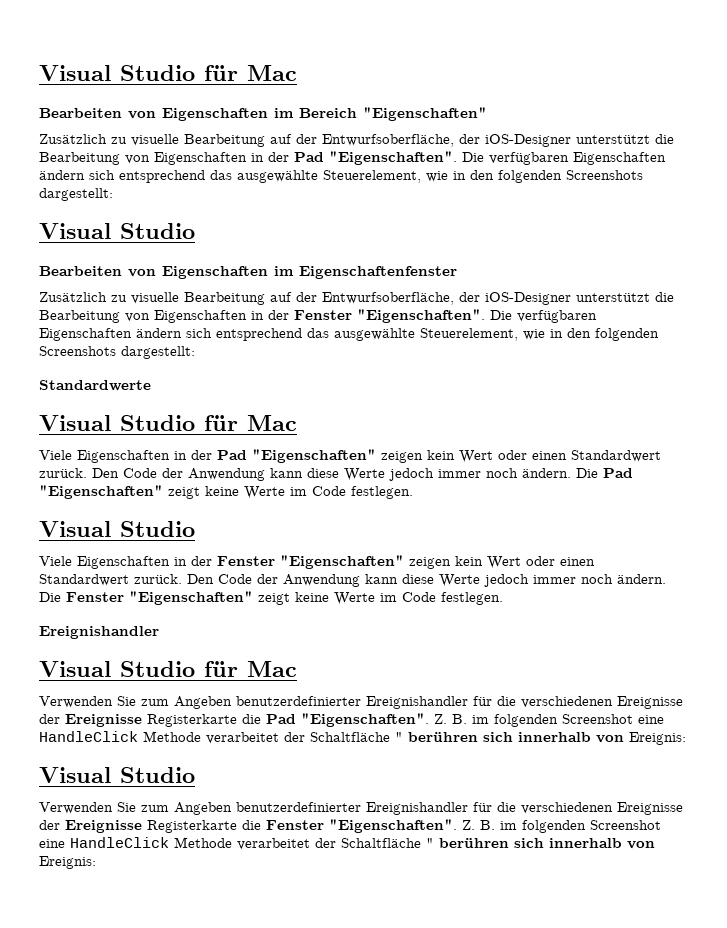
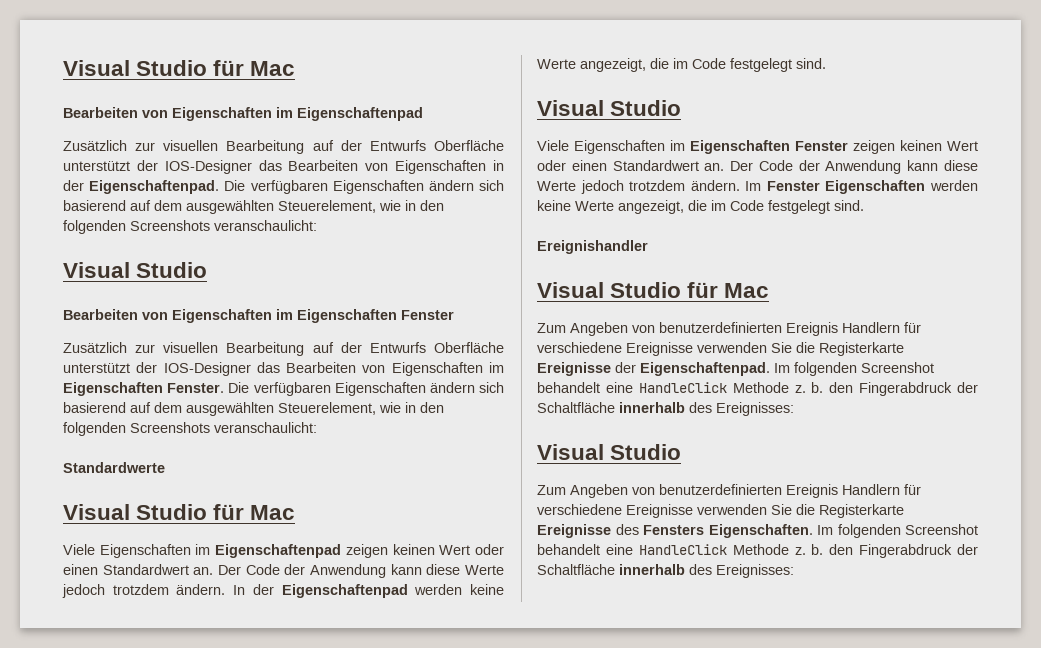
[299,107,487,121] [39,134,674,147] [39,151,666,165] [39,170,643,183] [39,188,113,201] Bereich "Eigenschaften" // Zusätzlich zu visuelle Bearbeitung auf der Entwurfsoberfläche, der iOS-Designer unterstützt die Bearbeitung von Eigenschaften in der Pad "Eigenschaften". Die verfügbaren Eigenschaften ändern sich entsprechend das ausgewählte Steuerelement, wie in den folgenden Screenshots dargestellt: -> [297,107,423,121] [63,140,505,154] [63,160,504,174] [63,180,505,194] [63,200,444,214] [63,220,317,234] Eigenschaftenpad // Zusätzlich zur visuellen Bearbeitung auf der Entwurfs Oberfläche unterstützt der IOS-Designer das Bearbeiten von Eigenschaften in der Eigenschaftenpad. Die verfügbaren Eigenschaften ändern sich basierend auf dem ausgewählten Steuerelement, wie in den folgenden Screenshots veranschaulicht:
[299,266,457,279] [39,292,674,305] [39,309,597,323] [39,328,659,341] [39,346,195,359] Eigenschaftenfenster // Zusätzlich zu visuelle Bearbeitung auf der Entwurfsoberfläche, der iOS-Designer unterstützt die Bearbeitung von Eigenschaften in der Fenster "Eigenschaften". Die verfügbaren Eigenschaften ändern sich entsprechend das ausgewählte Steuerelement, wie in den folgenden Screenshots dargestellt: -> [297,309,454,323] [63,342,505,356] [63,362,504,376] [63,382,505,396] [63,402,444,416] [63,422,317,436] Eigenschaften Fenster // Zusätzlich zur visuellen Bearbeitung auf der Entwurfs Oberfläche unterstützt der IOS-Designer das Bearbeiten von Eigenschaften im Eigenschaften Fenster. Die verfügbaren Eigenschaften ändern sich basierend auf dem ausgewählten Steuerelement, wie in den folgenden Screenshots veranschaulicht:
[174,449,661,463] [39,468,633,481] [39,485,413,499] [39,521,195,537] [39,555,595,569] [39,574,666,587] [39,591,503,605] in der Pad "Eigenschaften" zeigen kein Wert oder einen Standardwert zurück. Den Code der Anwendung kann diese Werte jedoch immer noch ändern. Die Pad "Eigenschaften" zeigt keine Werte im Code festlegen. // Visual Studio // Viele Eigenschaften in der Fenster "Eigenschaften" zeigen kein Wert oder einen Standardwert zurück. Den Code der Anwendung kann diese Werte jedoch immer noch ändern. Die Fenster "Eigenschaften" zeigt keine Werte im Code festlegen. -> [195,544,505,558] [63,564,504,578] [62,584,505,598] [537,58,826,72] [537,100,682,116] [537,140,978,154] [537,160,978,174] [537,180,978,194] [537,200,864,214] im Eigenschaftenpad zeigen keinen Wert oder einen Standardwert an. Der Code der Anwendung kann diese Werte jedoch trotzdem ändern. In der Eigenschaftenpad werden keine Werte angezeigt, die im Code festgelegt sind. // Visual Studio // Viele Eigenschaften im Eigenschaften Fenster zeigen keinen Wert oder einen Standardwert an. Der Code der Anwendung kann diese Werte jedoch trotzdem ändern. Im Fenster Eigenschaften werden keine Werte angezeigt, die im Code festgelegt sind.
[39,696,683,709] [39,713,664,727] [39,731,686,745] [39,767,195,783] [39,802,683,815] [39,819,661,833] [39,837,655,850] [39,856,96,869] Verwenden Sie zum Angeben benutzerdefinierter Ereignishandler für die verschiedenen Ereignisse der Ereignisse Registerkarte die Pad "Eigenschaften". Z. B. im folgenden Screenshot eine HandleClick Methode verarbeitet der Schaltfläche " berühren sich innerhalb von Ereignis: // Visual Studio // Verwenden Sie zum Angeben benutzerdefinierter Ereignishandler für die verschiedenen Ereignisse der Ereignisse Registerkarte die Fenster "Eigenschaften". Z. B. im folgenden Screenshot eine HandleClick Methode verarbeitet der Schaltfläche " berühren sich innerhalb von Ereignis: -> [537,322,921,336] [537,342,904,356] [537,362,934,376] [537,382,978,396] [537,402,794,416] [537,444,682,460] [537,484,921,498] [537,504,904,518] [537,524,978,538] [537,544,978,558] [537,564,794,578] Zum Angeben von benutzerdefinierten Ereignis Handlern für verschiedene Ereignisse verwenden Sie die Registerkarte Ereignisse der Eigenschaftenpad. Im folgenden Screenshot behandelt eine HandleClick Methode z. b. den Fingerabdruck der Schaltfläche innerhalb des Ereignisses: // Visual Studio // Zum Angeben von benutzerdefinierten Ereignis Handlern für verschiedene Ereignisse verwenden Sie die Registerkarte Ereignisse des Fensters Eigenschaften. Im folgenden Screenshot behandelt eine HandleClick Methode z. b. den Fingerabdruck der Schaltfläche innerhalb des Ereignisses:

